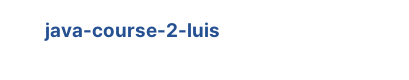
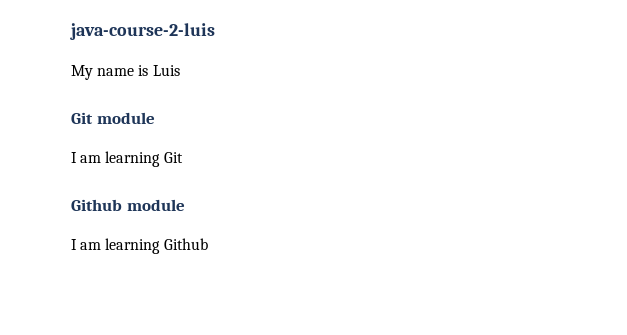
(220, 31) none -> [71,65,180,80] [71,112,155,124] [71,151,183,167] [71,199,185,211] [71,238,208,254] // My name is Luis // Git module // I am learning Git // Github module // I am learning Github

